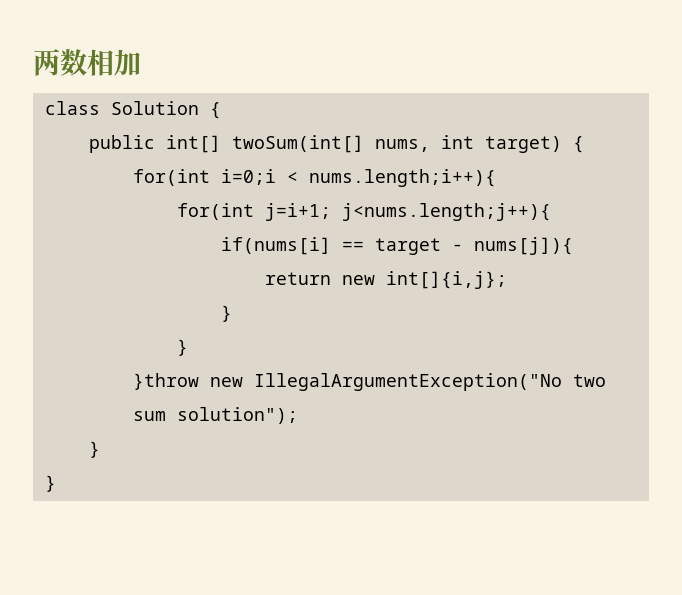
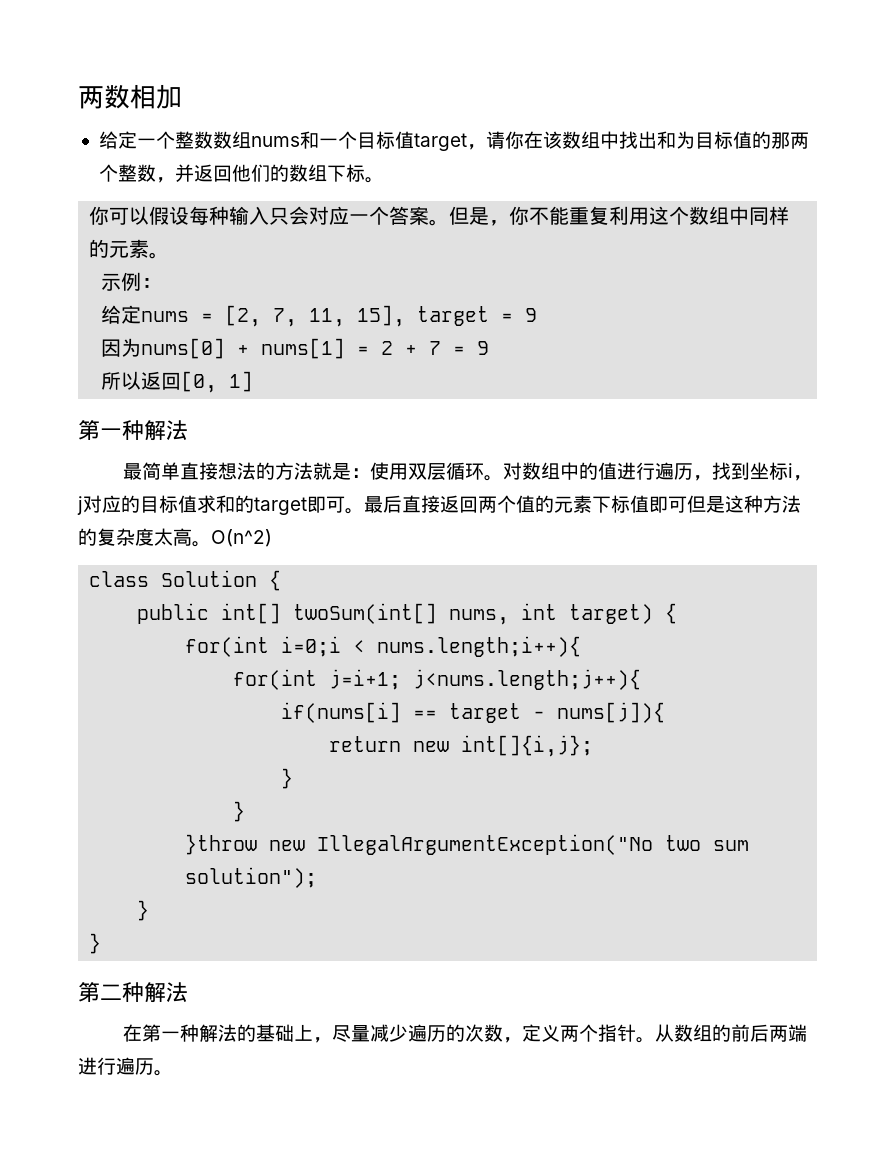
(141, 62) none -> [98,131,809,151] [98,164,384,183] [89,206,790,226] [89,239,170,259] [101,272,154,291] [101,305,538,327] [101,338,490,359] [101,371,254,393] [78,420,188,441] [123,462,813,481] [77,495,801,515] [78,528,272,547] // 给定一个整数数组nums和一个目标值target，请你在该数组中找出和为目标值的那两个整数，并返回他们的数组下标。 // 你可以假设每种输入只会对应一个答案。但是，你不能重复利用这个数组中同样的元素。 // 示例: // 给定nums = [2, 7, 11, 15], target = 9 // 因为nums[0] + nums[1] = 2 + 7 = 9 // 所以返回[0, 1] // 第一种解法 // 最简单直接想法的方法就是：使用双层循环。对数组中的值进行遍历，找到坐标i，j对应的目标值求和的target即可。最后直接返回两个值的元素下标值即可但是这种方法的复杂度太高。O(n^2)
(56, 483) none -> [78,982,188,1003] [123,1024,808,1043] [78,1057,173,1076] // 第二种解法 // 在第一种解法的基础上，尽量减少遍历的次数，定义两个指针。从数组的前后两端进行遍历。

